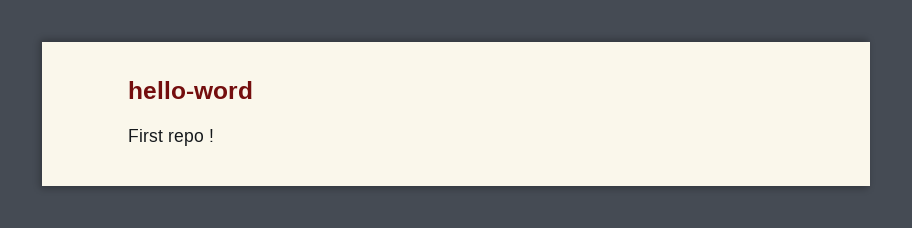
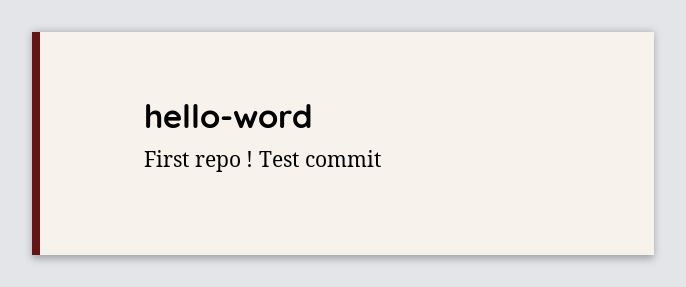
(214, 135) none -> [259,150,381,167] Test commit

